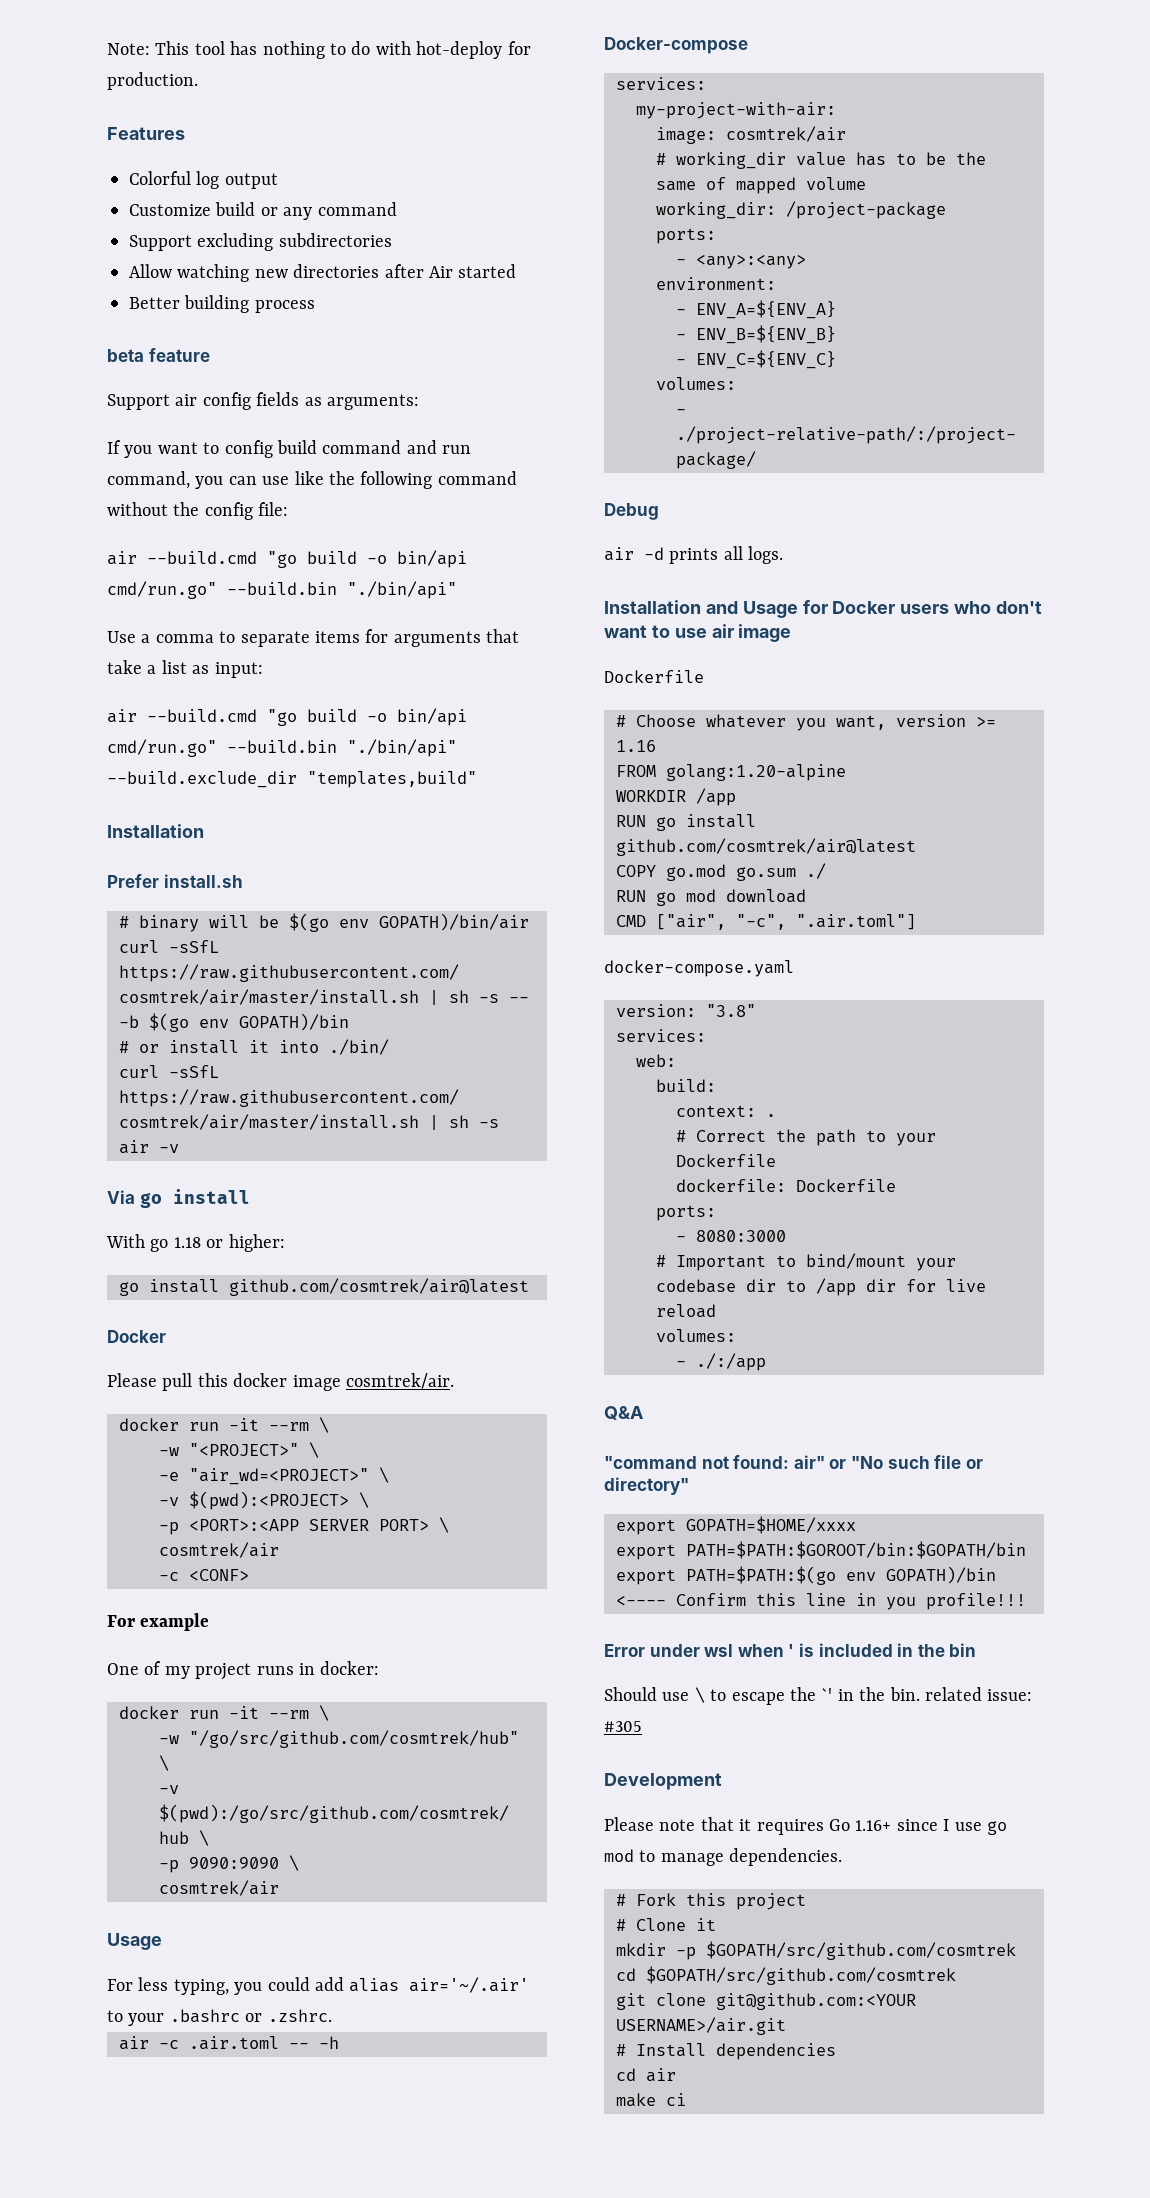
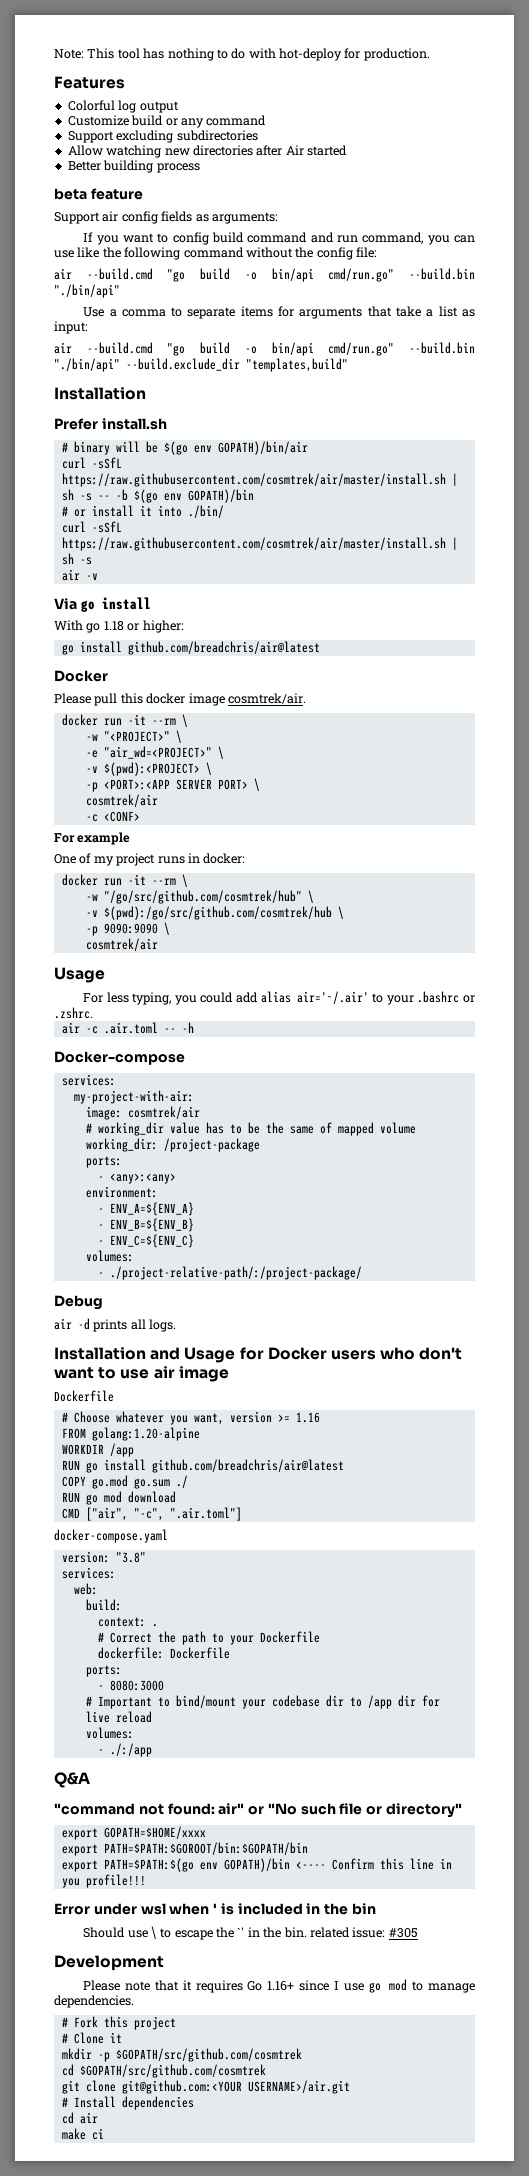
[229,1278,529,1296] github.com/cosmtrek/air@latest -> [127,641,320,655] github.com/breadchris/air@latest
[616,838,916,856] github.com/cosmtrek/air@latest -> [151,1459,344,1473] github.com/breadchris/air@latest

